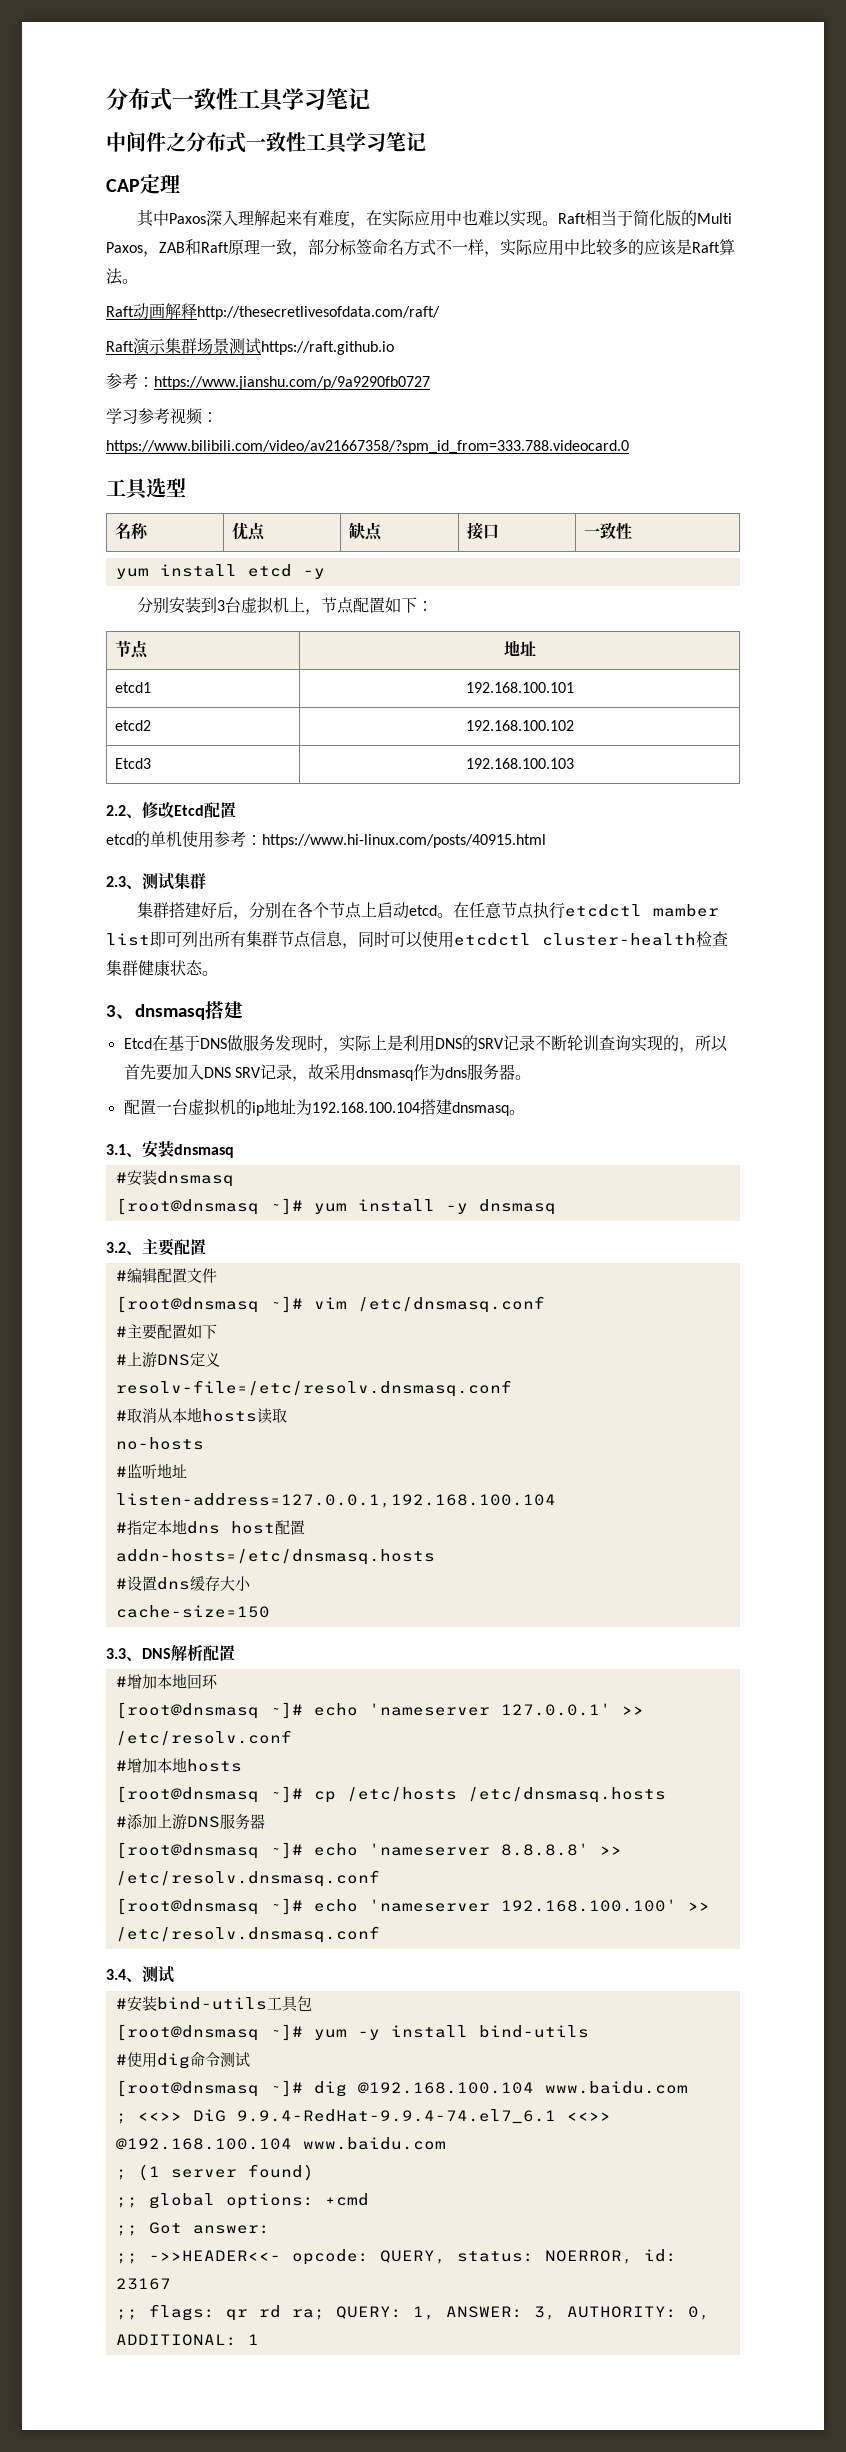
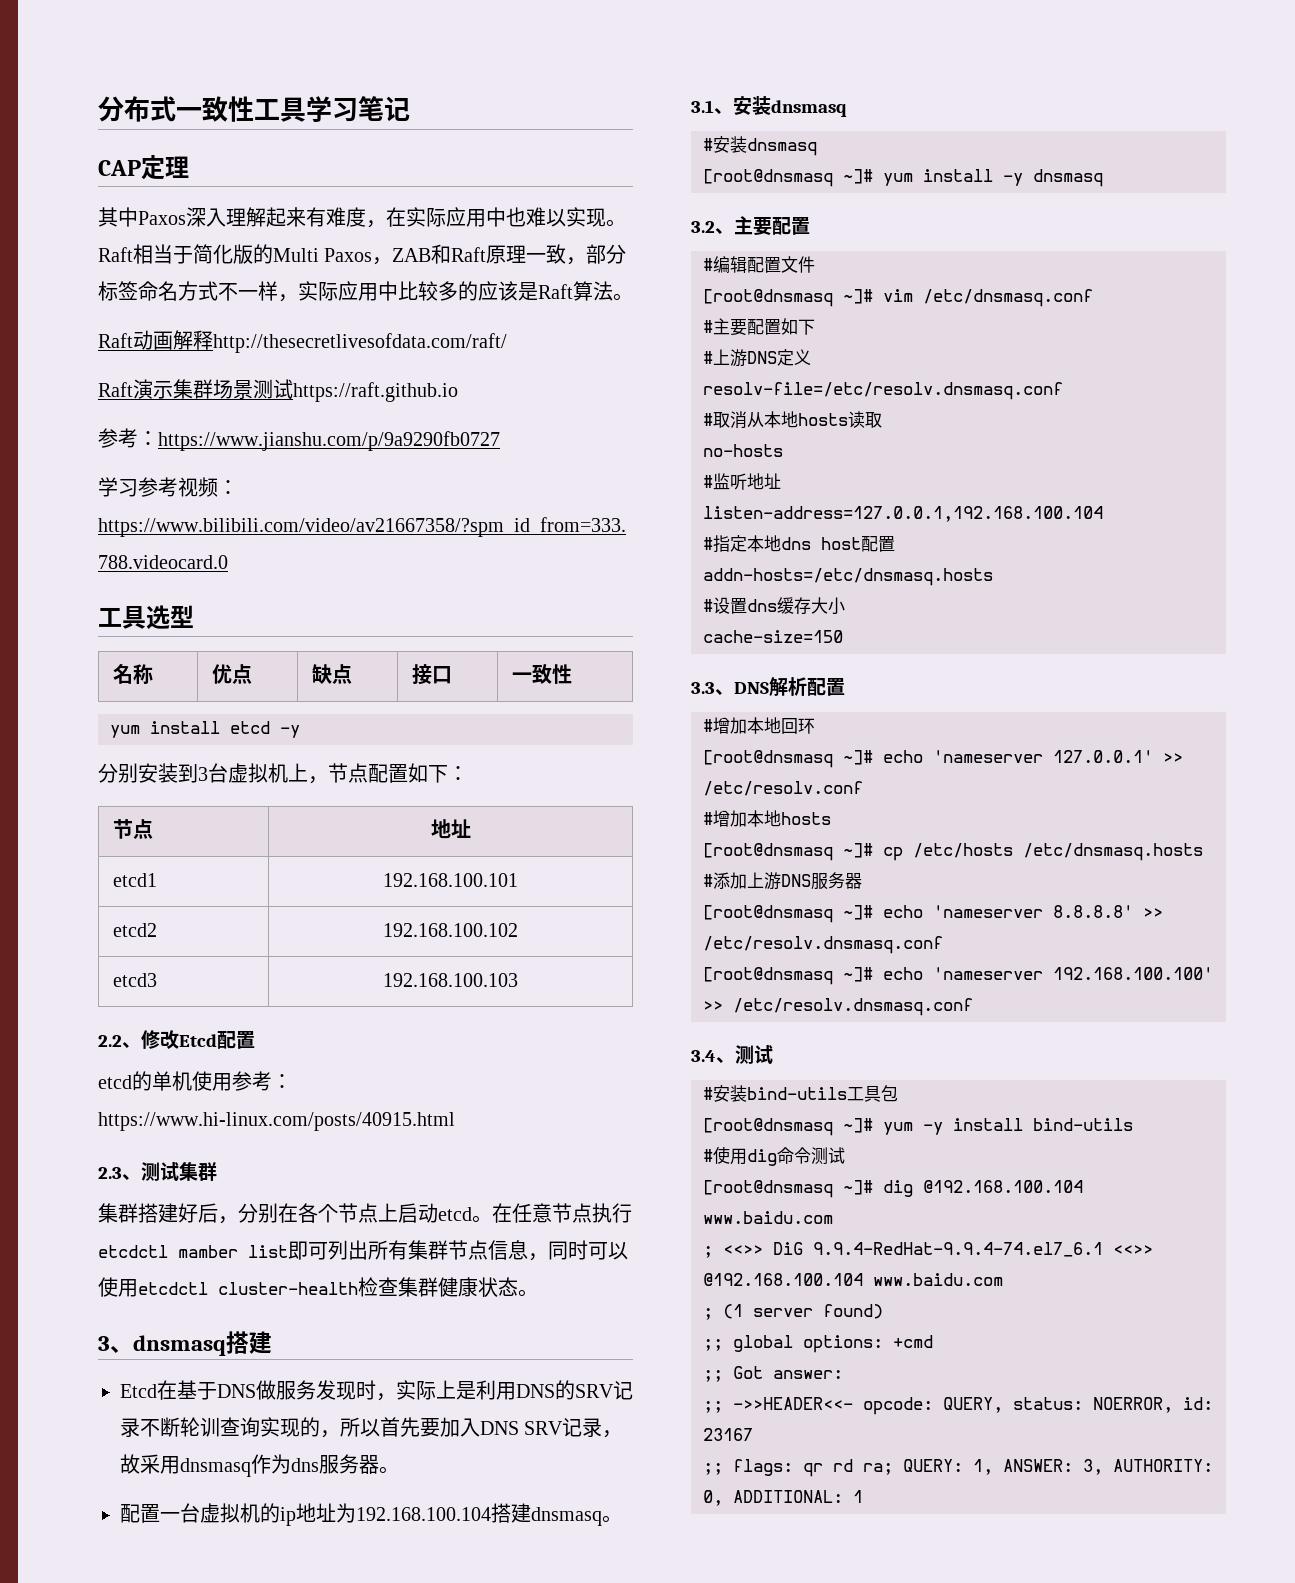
[106,88,370,112] [106,132,426,154] 分布式一致性工具学习笔记 // 中间件之分布式一致性工具学习笔记 -> [98,96,410,122] 分布式一致性工具学习笔记
[114,758,151,769] Etcd3 -> [113,973,158,987] etcd3

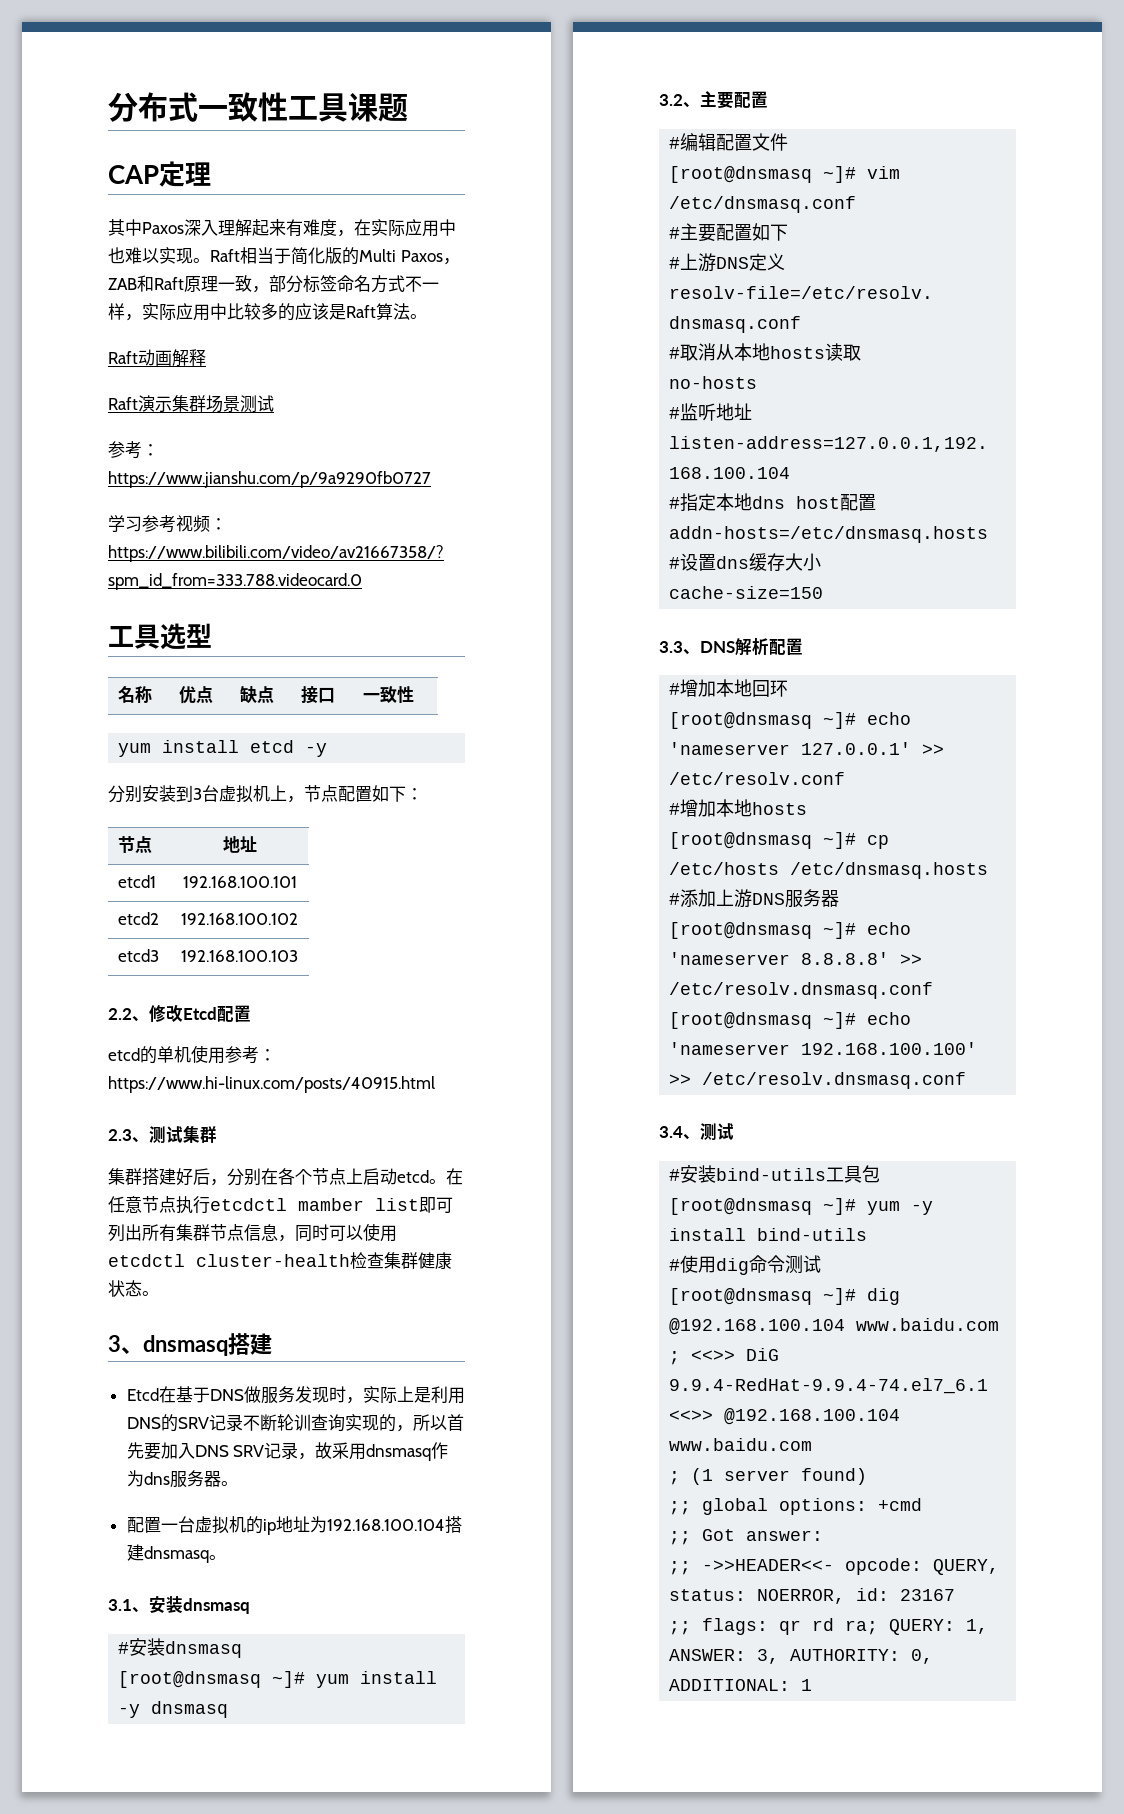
[306,96,410,122] 学习笔记 -> [348,92,408,122] 课题
[213,333,507,353] http://thesecretlivesofdata.com/raft/ -> (206, 357) none
[293,382,458,402] https://raft.github.io -> (274, 403) none

